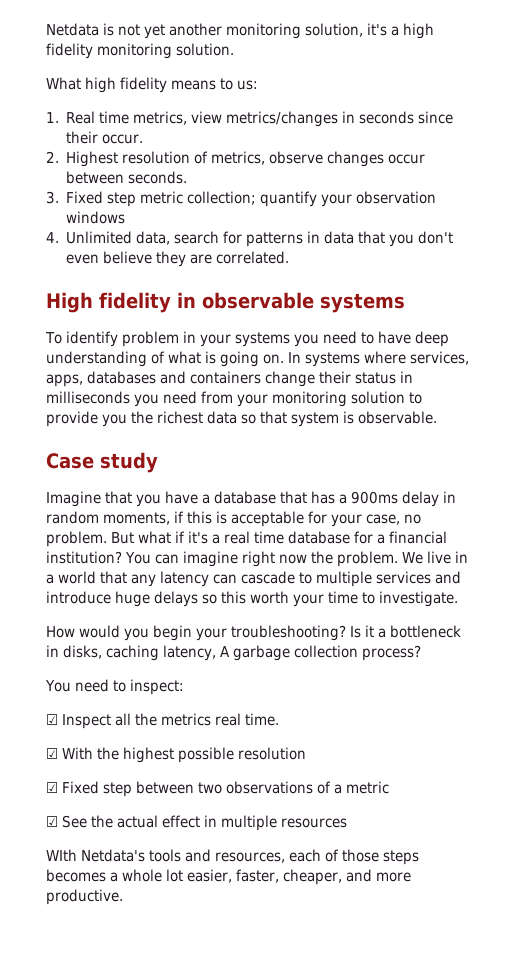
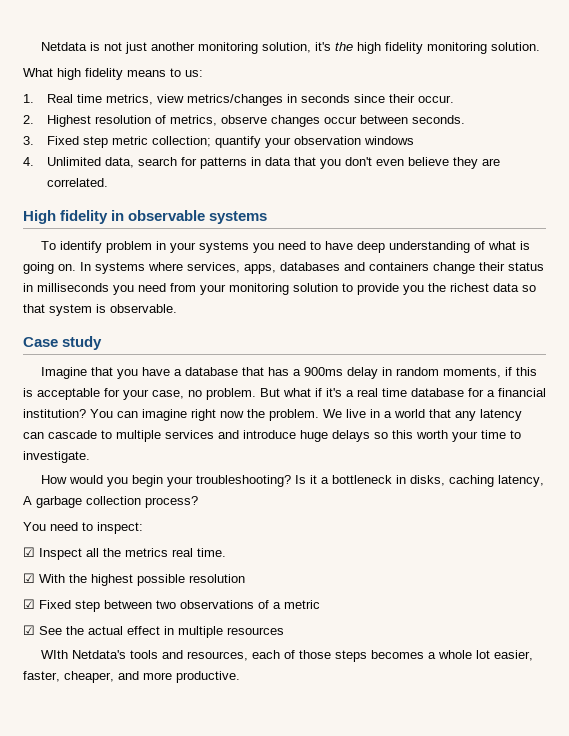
[144,24,165,39] yet -> [125,42,148,54] just
[391,26,399,36] a -> [335,42,354,51] the

